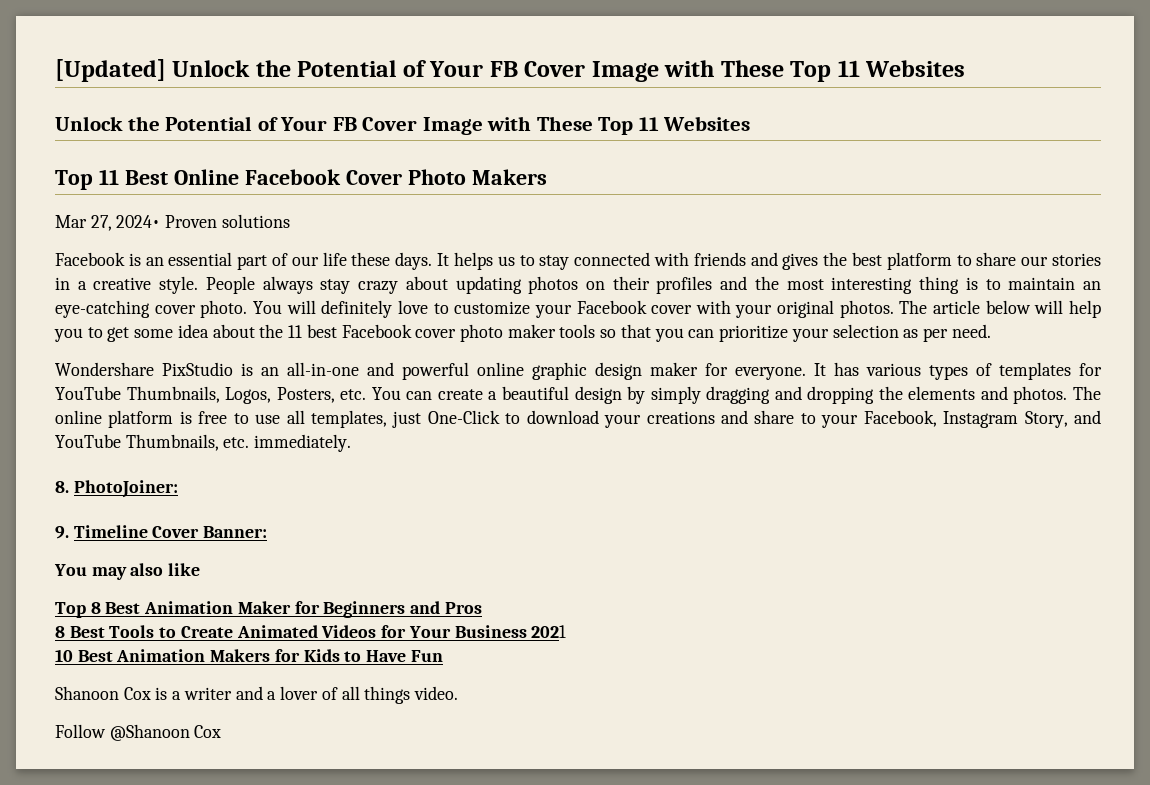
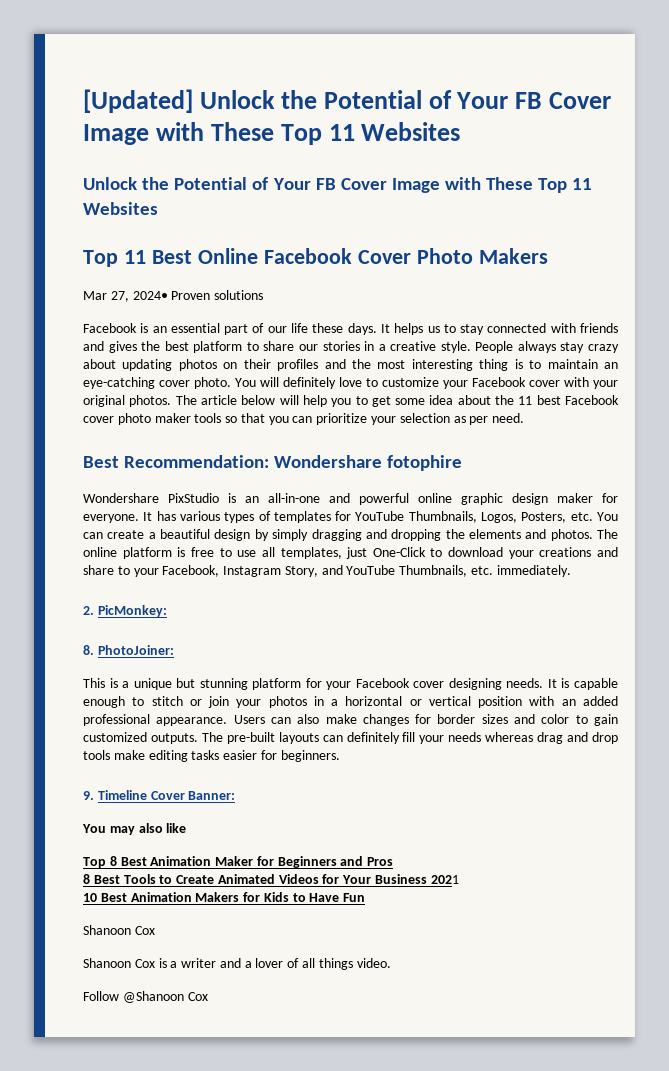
(991, 331) none -> [83,455,463,471] // Best Recommendation: Wondershare fotophire
(352, 443) none -> [83,605,167,617] // 2. PicMonkey:
(178, 489) none -> [83,678,618,690] [83,696,618,708] [83,714,619,726] [83,732,618,744] [83,750,340,762] // This is a unique but stunning platform for your Facebook cover designing needs. It is capable enough to stitch or join your photos in a horizontal or vertical position with an added professional appearance. Users can also make changes for border sizes and color to gain customized outputs. The pre-built layouts can definitely fill your needs whereas drag and drop tools make editing tasks easier for beginners.
(151, 693) none -> [83,958,155,968] // Shanoon Cox

